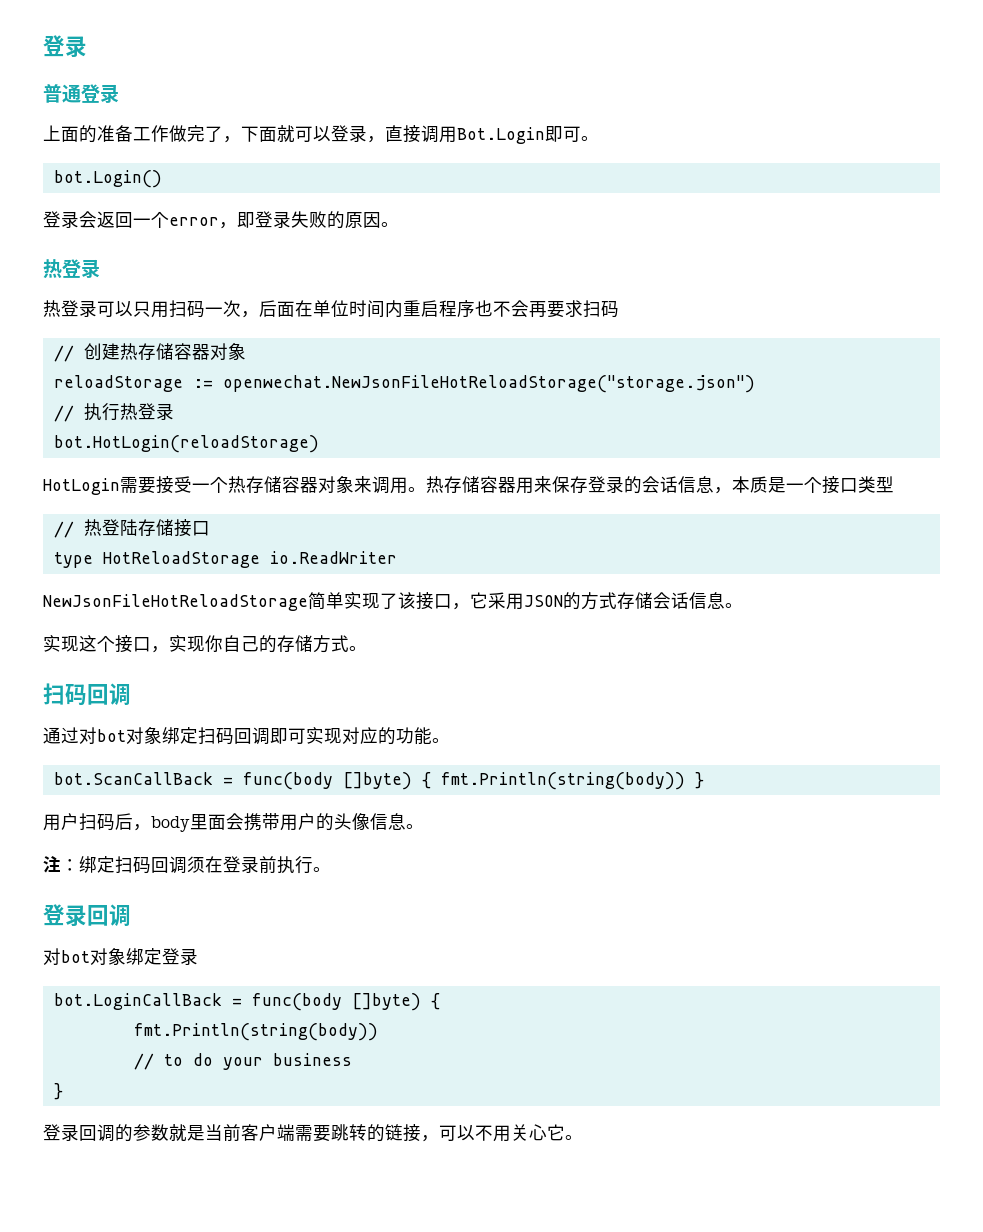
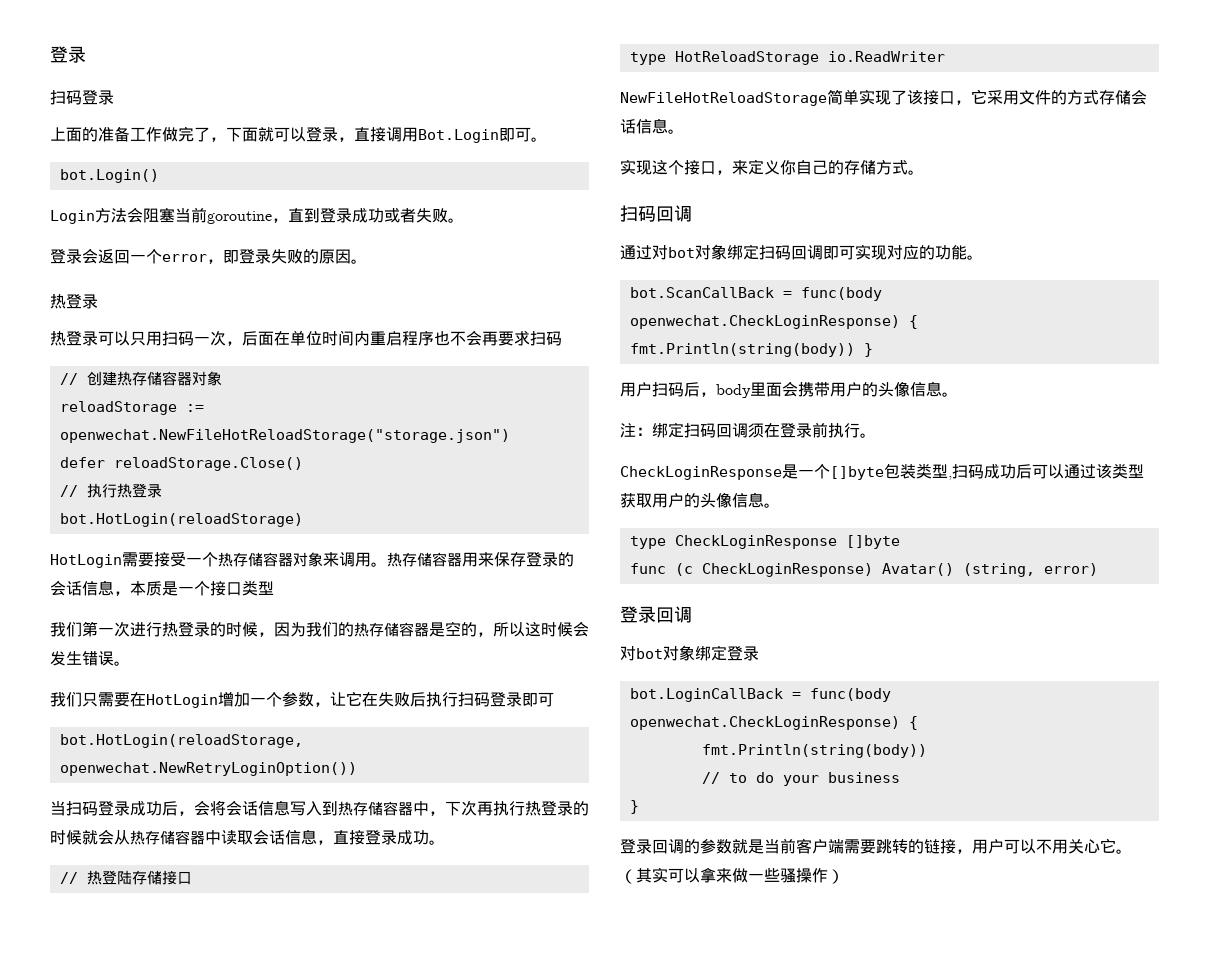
[43,35,87,58] [43,84,81,103] 登录 // 普通 -> [50,46,86,63] [50,90,82,105] 登录 // 扫码
(162, 179) none -> [50,207,464,224] // Login方法会阻塞当前goroutine，直到登录成功或者失败。
[222,375,755,393] openwechat.NewJsonFileHotReloadStorage("storage.json") -> [59,429,510,443] [59,457,303,471] openwechat.NewFileHotReloadStorage("storage.json") // defer reloadStorage.Close()
(894, 484) none -> [50,621,589,637] [50,651,130,666] [50,691,554,708] [59,734,303,748] [59,762,357,776] [50,800,589,816] [50,829,445,845] // 我们第一次进行热登录的时候，因为我们的热存储容器是空的，所以这时候会发生错误。 // 我们只需要在HotLogin增加一个参数，让它在失败后执行扫码登录即可 // bot.HotLogin(reloadStorage, openwechat.NewRetryLoginOption()) // 当扫码登录成功后，会将会话信息写入到热存储容器中，下次再执行热登录的时候就会从热存储容器中读取会话信息，直接登录成功。
[43,594,308,611] NewJsonFileHotReloadStorage -> [620,92,827,106] NewFileHotReloadStorage
[524,595,563,607] JSON -> [1019,90,1051,105] 文件
[169,635,205,652] 实现 -> [732,159,780,175] 来定义
[342,772,412,790] []byte) -> [629,315,900,329] openwechat.CheckLoginResponse)
(331, 869) none -> [620,463,1144,480] [620,492,780,508] [629,535,900,549] [629,563,1098,577] // CheckLoginResponse是一个[]byte包装类型,扫码成功后可以通过该类型获取用户的头像信息。 // type CheckLoginResponse []byte // func (c CheckLoginResponse) Avatar() (string, error)
[351,993,421,1011] []byte) -> [629,716,900,730] openwechat.CheckLoginResponse)
(439, 1138) none -> [972,839,1004,854] 用户
(583, 1137) none -> [620,867,844,884] （其实可以拿来做一些骚操作）

